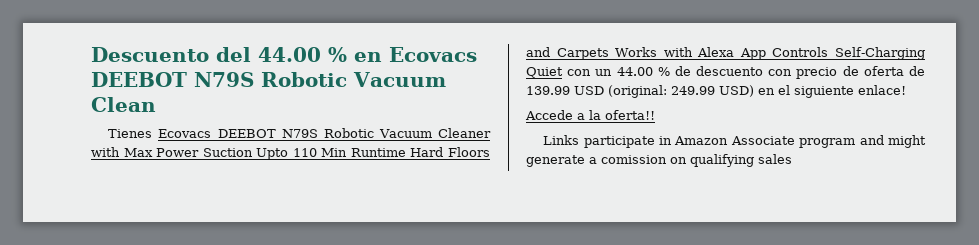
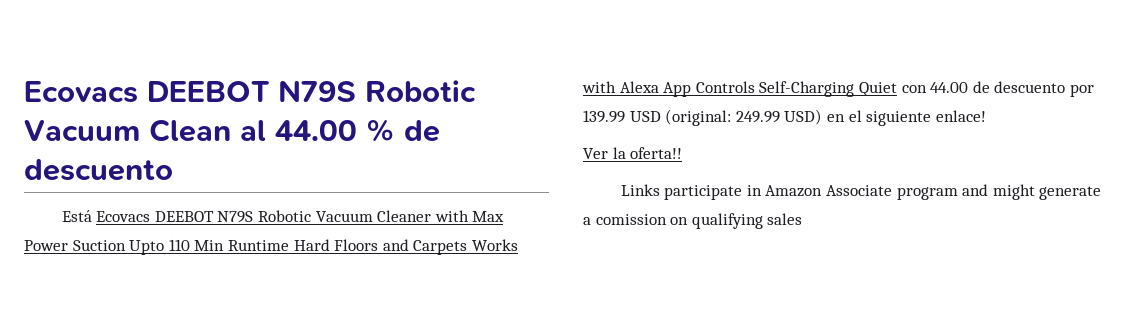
[91,47,382,62] Descuento del 44.00 % en -> (24, 92) none
[108,129,153,138] // Tienes -> [240,119,440,142] [24,159,173,181] [61,210,92,222] al 44.00 % de descuento // Está
[595,66,925,79] un 44.00 % de descuento con precio de oferta de -> [930,81,1094,97] 44.00 de descuento por
[525,110,585,120] Accede a -> [583,148,608,159] Ver

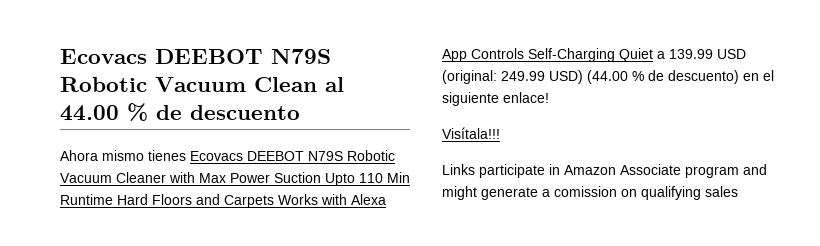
[61,210,92,222] Está -> [60,150,186,161] Ahora mismo tienes
[901,81,1094,97] con 44.00 de descuento por -> [657,51,665,59] a
(823, 117) none -> [587,70,739,84] (44.00 % de descuento)
[583,147,683,159] Ver la oferta!! -> [442,127,500,139] Visítala!!!

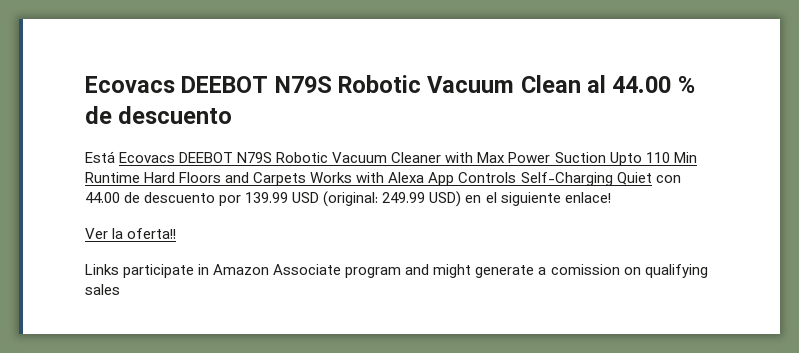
[60,150,186,161] Ahora mismo tienes -> [85,151,115,163] Está
[657,51,665,59] a -> [655,175,681,183] [85,192,242,206] con 44.00 de descuento por
[587,70,739,84] (44.00 % de descuento) -> (462, 199) none
[442,127,500,139] Visítala!!! -> [85,228,177,239] Ver la oferta!!

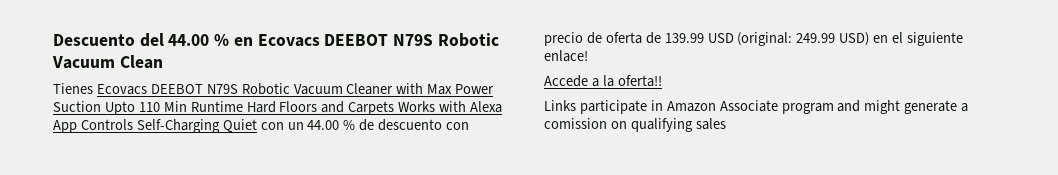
(85, 84) none -> [53,33,253,47] Descuento del 44.00 % en
[587,75,695,93] [85,106,233,124] [85,151,115,163] al 44.00 % de descuento // Está -> [53,83,93,94] // Tienes
[85,192,242,206] 44.00 de descuento por -> [287,119,470,131] [544,32,661,46] un 44.00 % de descuento con precio de oferta de
[85,228,108,239] Ver -> [544,75,599,87] Accede a

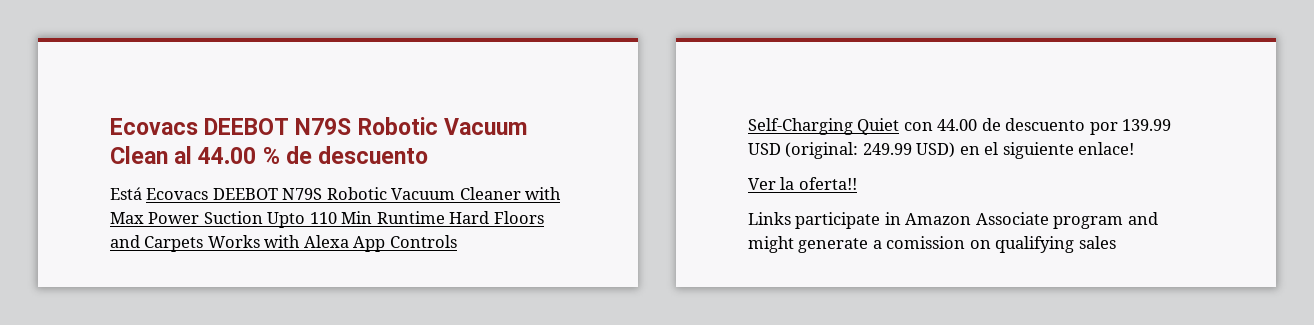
[53,33,253,47] Descuento del 44.00 % en -> (110, 126) none
[53,83,93,94] // Tienes -> [174,146,429,164] [110,187,142,200] al 44.00 % de descuento // Está
[287,119,470,131] [544,32,661,46] un 44.00 % de descuento con precio de oferta de -> [937,118,1118,135] 44.00 de descuento por
[544,75,599,87] Accede a -> [748,178,776,190] Ver

